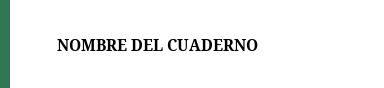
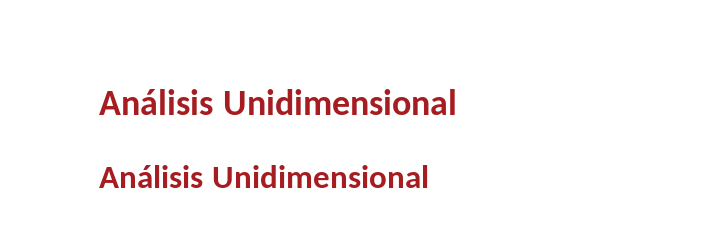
[57,39,259,51] NOMBRE DEL CUADERNO -> [99,89,457,115] [99,165,429,188] Análisis Unidimensional // Análisis Unidimensional

